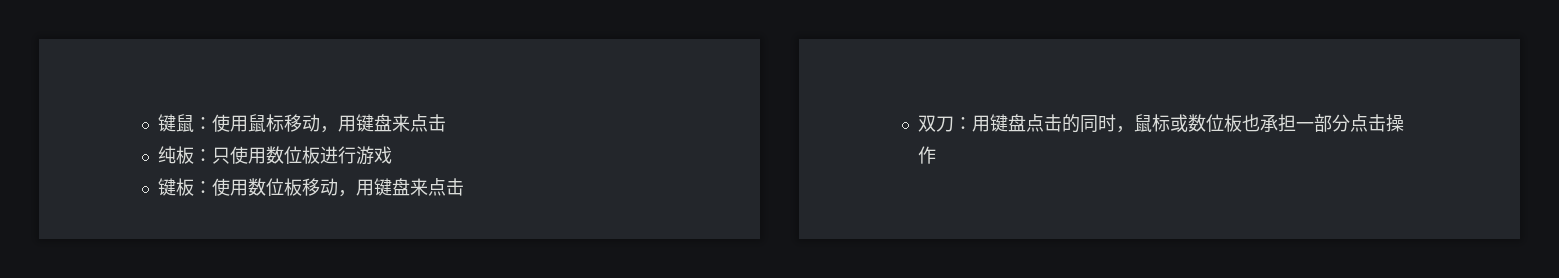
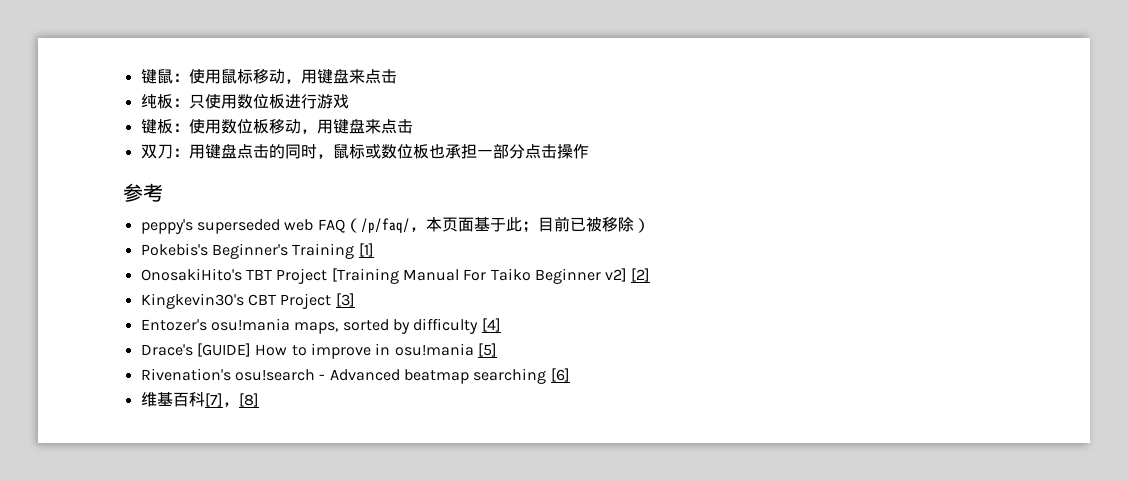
(936, 155) none -> [123,183,163,202] [140,216,650,234] [140,243,374,259] [140,268,651,284] [140,293,355,309] [140,318,501,334] [140,343,497,359] [140,368,570,384] [140,392,259,407] // 参考 // peppy's superseded web FAQ（/p/faq/，本页面基于此；目前已被移除） // Pokebis's Beginner's Training [1] // OnosakiHito's TBT Project [Training Manual For Taiko Beginner v2] [2] // Kingkevin30's CBT Project [3] // Entozer's osu!mania maps, sorted by difficulty [4] // Drace's [GUIDE] How to improve in osu!mania [5] // Rivenation's osu!search - Advanced beatmap searching [6] // 维基百科[7]，[8]

